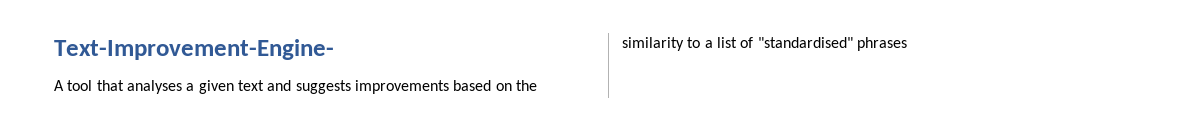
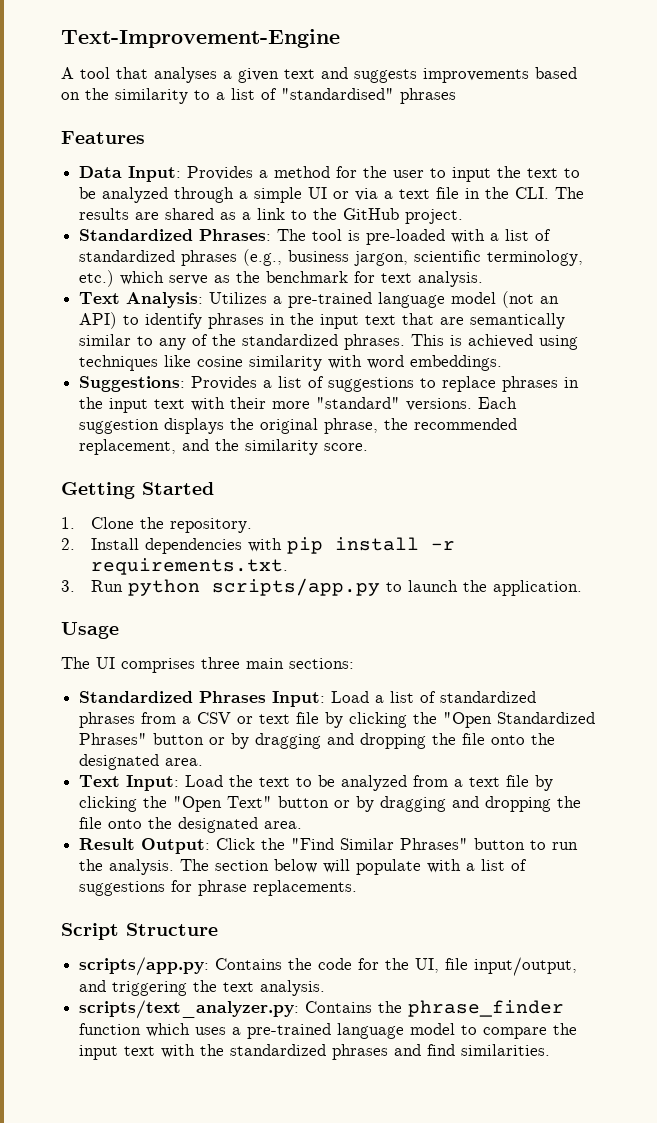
[54,39,334,60] Text-Improvement-Engine- -> [61,29,340,48] Text-Improvement-Engine
(907, 44) none -> [61,131,145,144] [79,166,581,182] [79,187,585,203] [79,208,464,224] [79,229,552,245] [79,249,584,266] [79,270,484,287] [79,291,560,308] [79,312,566,329] [79,334,579,350] [79,355,503,371] [79,376,580,392] [79,397,518,413] [79,418,518,434] [79,439,369,455] [61,482,214,499] [61,517,252,533] [61,537,455,554] [90,558,288,575] [61,578,582,596] [61,622,119,639] [61,657,354,673] [79,691,537,707] [79,712,596,728] [79,733,556,749] [79,754,204,770] [79,775,554,791] [79,796,582,812] [79,817,303,833] [79,838,579,854] [79,859,528,875] [79,880,358,896] [61,923,218,940] [79,957,578,976] [79,980,326,996] [79,1000,565,1019] [79,1023,578,1039] [79,1044,551,1060] // Features // Data Input: Provides a method for the user to input the text to be analyzed through a simple UI or via a text file in the CLI. The results are shared as a link to the GitHub project. // Standardized Phrases: The tool is pre-loaded with a list of standardized phrases (e.g., business jargon, scientific terminology, etc.) which serve as the benchmark for text analysis. // Text Analysis: Utilizes a pre-trained language model (not an API) to identify phrases in the input text that are semantically similar to any of the standardized phrases. This is achieved using techniques like cosine similarity with word embeddings. // Suggestions: Provides a list of suggestions to replace phrases in the input text with their more "standard" versions. Each suggestion displays the original phrase, the recommended replacement, and the similarity score. // Getting Started // 1. Clone the repository. // 2. Install dependencies with pip install -r requirements.txt. // 3. Run python scripts/app.py to launch the application. // Usage // The UI comprises three main sections: // Standardized Phrases Input: Load a list of standardized phrases from a CSV or text file by clicking the "Open Standardized Phrases" button or by dragging and dropping the file onto the designated area. // Text Input: Load the text to be analyzed from a text file by clicking the "Open Text" button or by dragging and dropping the file onto the designated area. // Result Output: Click the "Find Similar Phrases" button to run the analysis. The section below will populate with a list of suggestions for phrase replacements. // Script Structure // scripts/app.py: Contains the code for the UI, file input/output, and triggering the text analysis. // scripts/text_analyzer.py: Contains the phrase_finder function which uses a pre-trained language model to compare the input text with the standardized phrases and find similarities.

